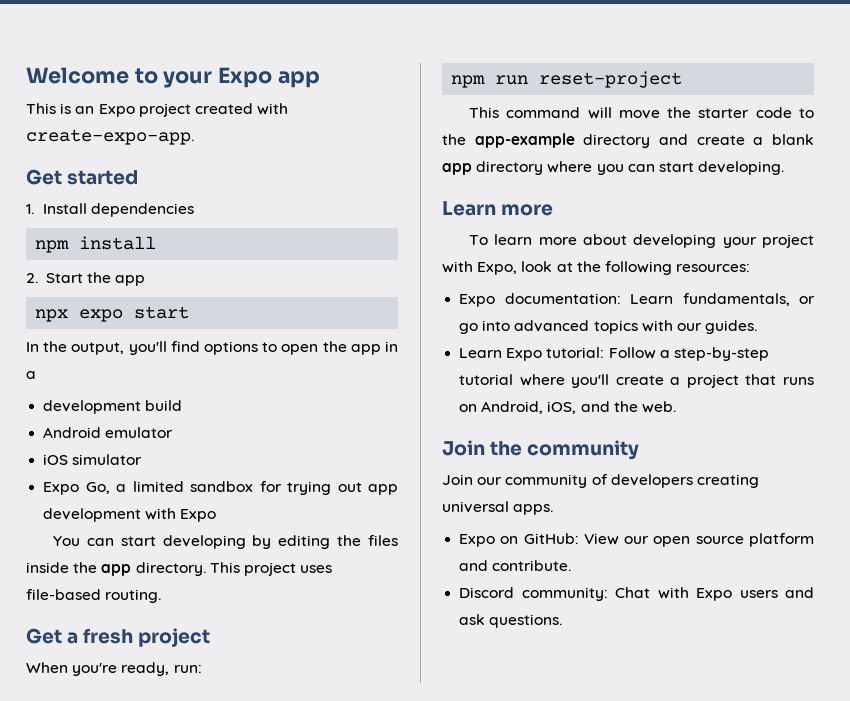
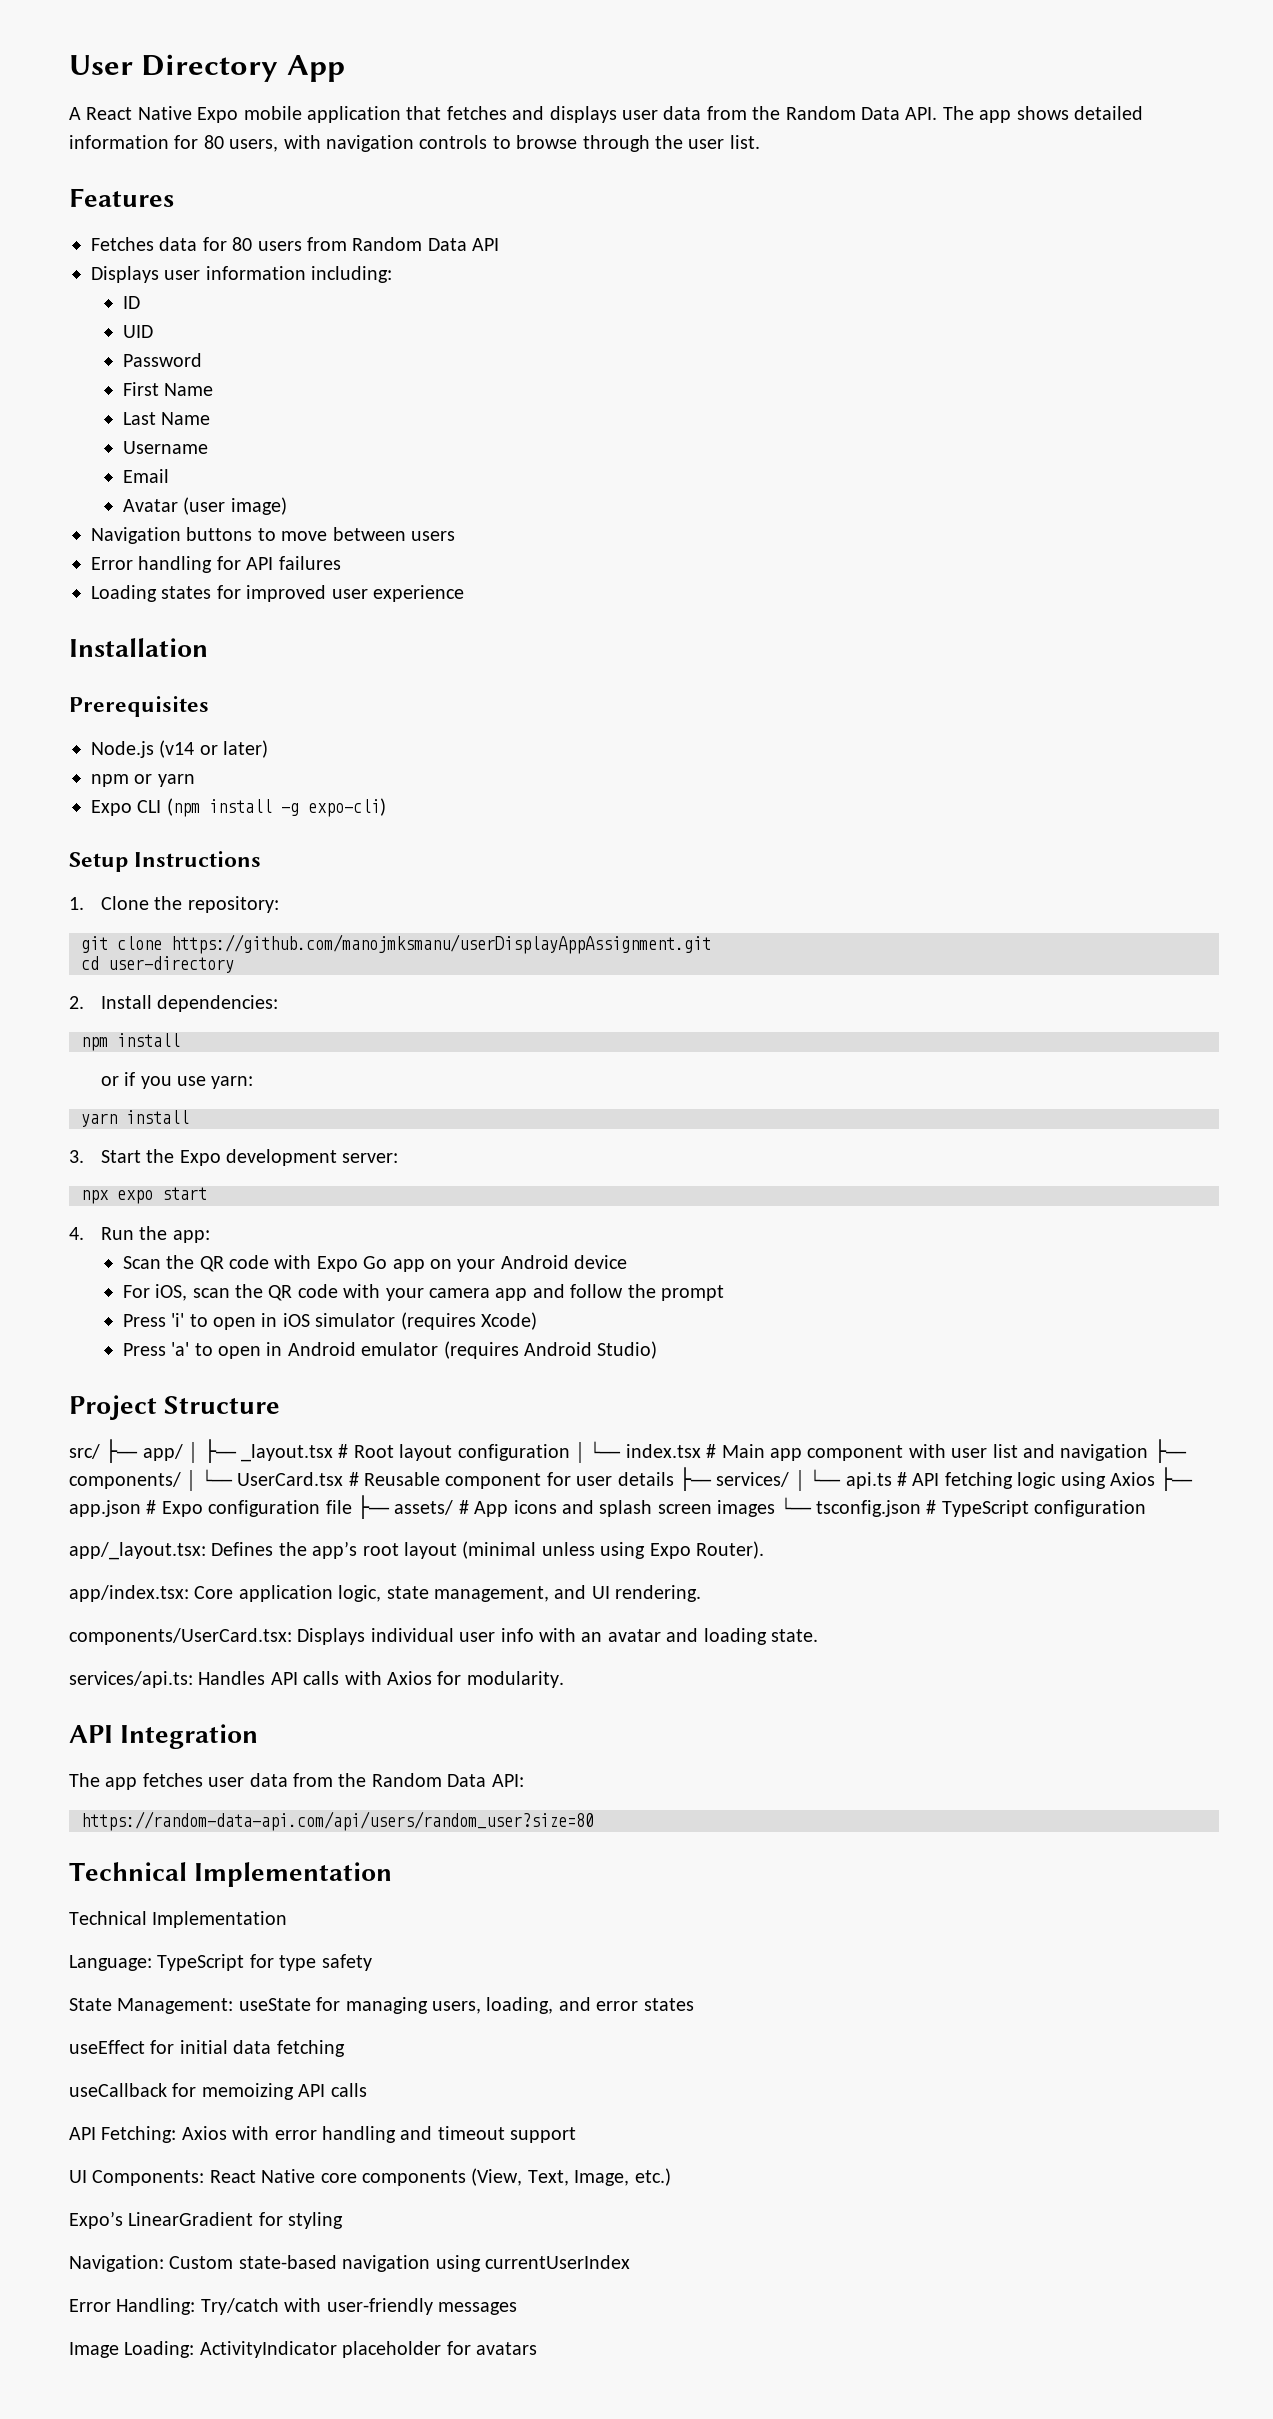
[26,67,320,88] [26,103,289,117] [26,129,194,145] [26,169,139,185] [26,203,195,217] [35,236,157,253] [26,272,146,286] [35,306,190,322] [26,341,398,355] [26,371,36,379] [43,400,183,414] [43,427,174,438] [43,454,143,465] [43,481,398,495] [43,508,217,522] [53,535,398,549] [26,562,333,576] [26,589,162,603] [26,628,211,647] [26,662,202,676] [451,71,683,88] [469,107,814,119] [442,133,814,148] [442,161,785,175] [442,201,554,216] [469,234,814,248] [442,261,751,275] [459,293,815,307] [459,320,758,334] [459,347,769,361] [459,374,814,388] [459,401,676,414] [442,440,640,460] [442,474,759,488] [442,501,554,515] [459,533,814,547] [459,560,572,571] [459,587,814,601] [459,614,563,628] Welcome to your Expo app // This is an Expo project created with create-expo-app. // Get started // 1. Install dependencies // npm install // 2. Start the app // npx expo start // In the output, you'll find options to open the app in a // development build // Android emulator // iOS simulator // Expo Go, a limited sandbox for trying out app development with Expo // You can start developing by editing the files inside the app directory. This project uses file-based routing. // Get a fresh project // When you're ready, run: // npm run reset-project // This command will move the starter code to the app-example directory and create a blank app directory where you can start developing. // Learn more // To learn more about developing your project with Expo, look at the following resources: // Expo documentation: Learn fundamentals, or go into advanced topics with our guides. // Learn Expo tutorial: Follow a step-by-step tutorial where you'll create a project that runs on Android, iOS, and the web. // Join the community // Join our community of developers creating universal apps. // Expo on GitHub: View our open source platform and contribute. // Discord community: Chat with Expo users and ask questions. -> [69,54,345,82] [69,106,1143,123] [69,135,760,152] [69,188,174,207] [91,237,500,251] [91,266,393,283] [122,296,140,309] [122,325,153,338] [122,353,202,367] [122,382,214,396] [122,412,211,425] [122,441,208,454] [122,469,169,483] [122,497,287,515] [91,527,455,544] [91,556,341,573] [91,585,464,602] [69,638,208,657] [69,696,209,717] [91,740,269,758] [91,774,195,787] [91,798,386,817] [69,851,262,872] [69,896,279,913] [81,934,711,954] [81,956,234,973] [69,995,279,1012] [81,1033,180,1051] [100,1072,254,1089] [81,1110,189,1127] [69,1149,399,1166] [81,1187,207,1204] [69,1226,210,1243] [122,1255,628,1272] [122,1284,724,1301] [122,1312,537,1330] [122,1341,658,1359] [69,1395,281,1420] [69,1439,1187,1463] [69,1467,1194,1491] [69,1495,1147,1519] [69,1541,764,1560] [69,1585,702,1602] [69,1628,818,1645] [69,1671,564,1688] [69,1724,259,1749] [69,1773,524,1790] [81,1811,594,1831] [69,1862,393,1887] [69,1911,288,1928] [69,1954,372,1971] [69,1997,694,2014] [69,2040,345,2057] [69,2083,367,2100] [69,2126,577,2143] [69,2168,671,2186] [69,2211,344,2229] [69,2255,630,2272] [69,2298,517,2315] [69,2341,537,2358] User Directory App // A React Native Expo mobile application that fetches and displays user data from the Random Data API. The app shows detailed information for 80 users, with navigation controls to browse through the user list. // Features // Fetches data for 80 users from Random Data API // Displays user information including: // ID // UID // Password // First Name // Last Name // Username // Email // Avatar (user image) // Navigation buttons to move between users // Error handling for API failures // Loading states for improved user experience // Installation // Prerequisites // Node.js (v14 or later) // npm or yarn // Expo CLI (npm install -g expo-cli) // Setup Instructions // 1. Clone the repository: // git clone https://github.com/manojmksmanu/userDisplayAppAssignment.git // cd user-directory // 2. Install dependencies: // npm install // or if you use yarn: // yarn install // 3. Start the Expo development server: // npx expo start // 4. Run the app: // Scan the QR code with Expo Go app on your Android device // For iOS, scan the QR code with your camera app and follow the prompt // Press 'i' to open in iOS simulator (requires Xcode) // Press 'a' to open in Android emulator (requires Android Studio) // Project Structure // src/ ├── app/ │ ├── _layout.tsx # Root layout configuration │ └── index.tsx # Main app component with user list and navigation ├── components/ │ └── UserCard.tsx # Reusable component for user details ├── services/ │ └── api.ts # API fetching logic using Axios ├── app.json # Expo configuration file ├── assets/ # App icons and splash screen images └── tsconfig.json # TypeScript configuration // app/_layout.tsx: Defines the app’s root layout (minimal unless using Expo Router). // app/index.tsx: Core application logic, state management, and UI rendering. // components/UserCard.tsx: Displays individual user info with an avatar and loading state. // services/api.ts: Handles API calls with Axios for modularity. // API Integration // The app fetches user data from the Random Data API: // https://random-data-api.com/api/users/random_user?size=80 // Technical Implementation // Technical Implementation // Language: TypeScript for type safety // State Management: useState for managing users, loading, and error states // useEffect for initial data fetching // useCallback for memoizing API calls // API Fetching: Axios with error handling and timeout support // UI Components: React Native core components (View, Text, Image, etc.) // Expo’s LinearGradient for styling // Navigation: Custom state-based navigation using currentUserIndex // Error Handling: Try/catch with user-friendly messages // Image Loading: ActivityIndicator placeholder for avatars

